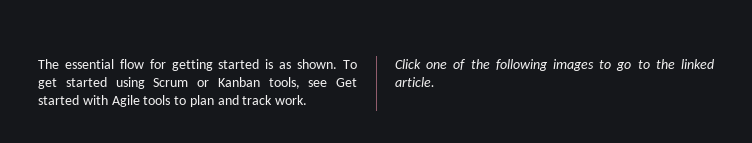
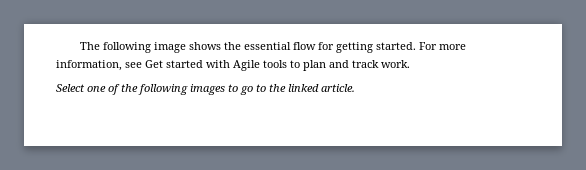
[64,59,357,71] [38,77,300,89] essential flow for getting started is as shown. To get started using Scrum or Kanban tools, -> [103,42,467,53] [56,60,122,71] following image shows the essential flow for getting started. For more information,
[395,59,421,69] Click -> [56,84,85,92] Select

